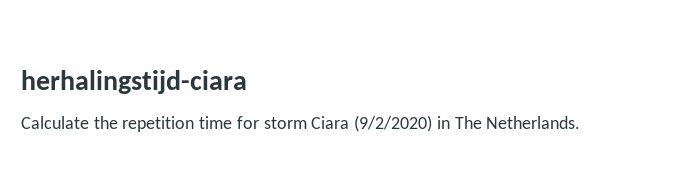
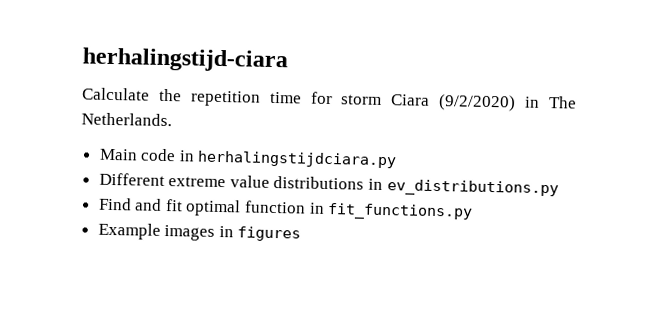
(581, 122) none -> [98,148,398,169] [98,172,559,198] [98,197,474,221] [97,222,302,242] // Main code in herhalingstijdciara.py // Different extreme value distributions in ev_distributions.py // Find and fit optimal function in fit_functions.py // Example images in figures

